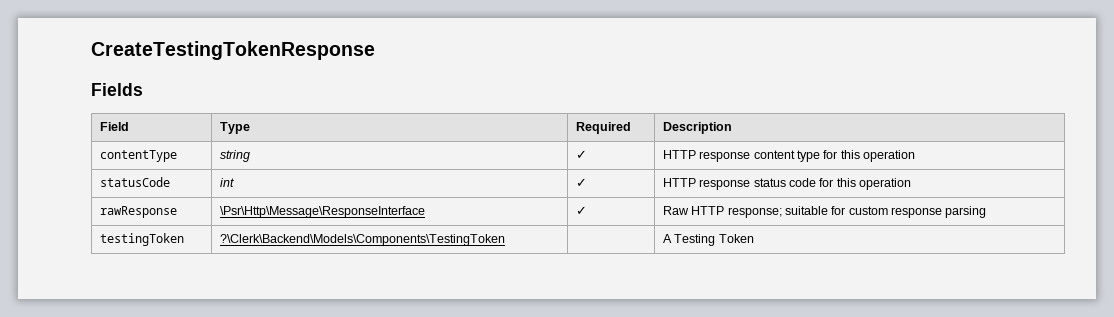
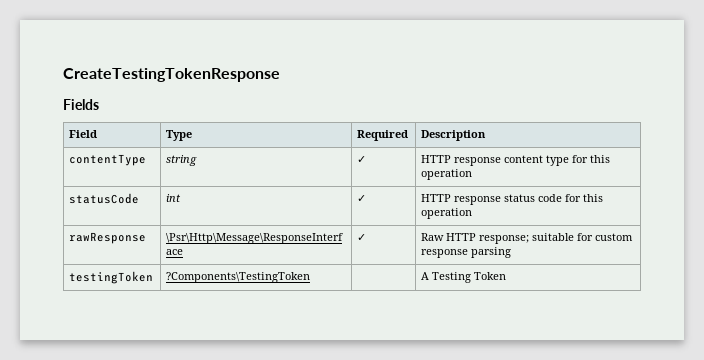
[219,234,505,246] ?\Clerk\Backend\Models\Components\TestingToken -> [166,272,311,283] ?Components\TestingToken

